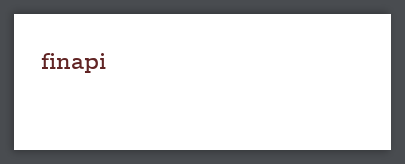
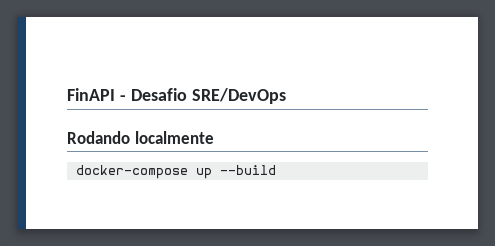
[41,53,106,73] finapi -> [67,88,286,104] [67,131,214,144] [75,165,276,179] FinAPI - Desafio SRE/DevOps // Rodando localmente // docker-compose up --build

